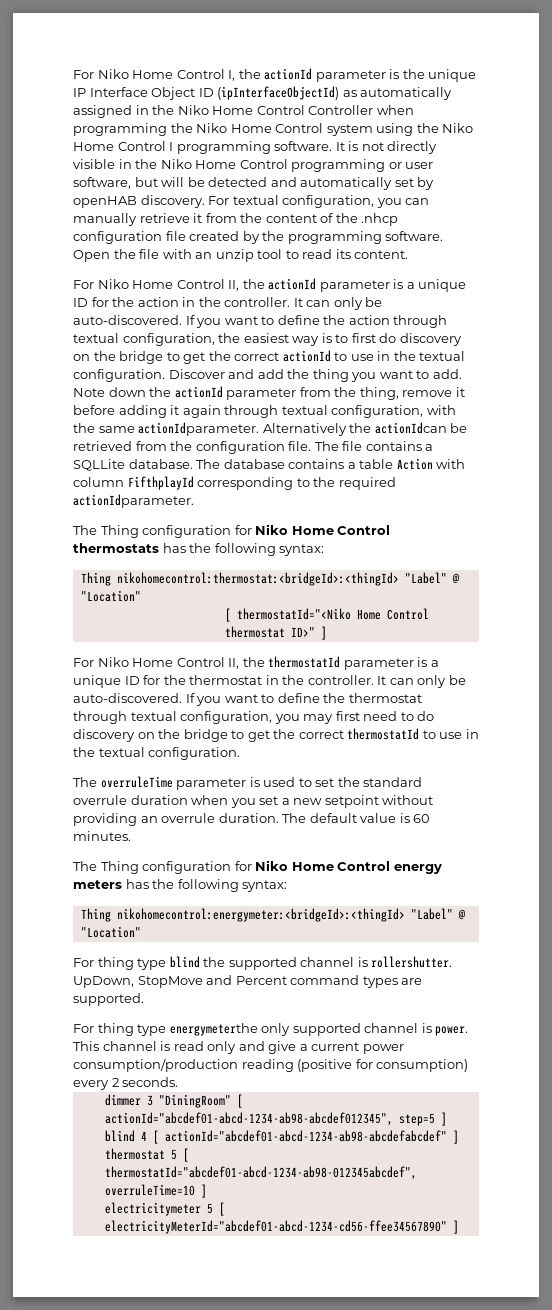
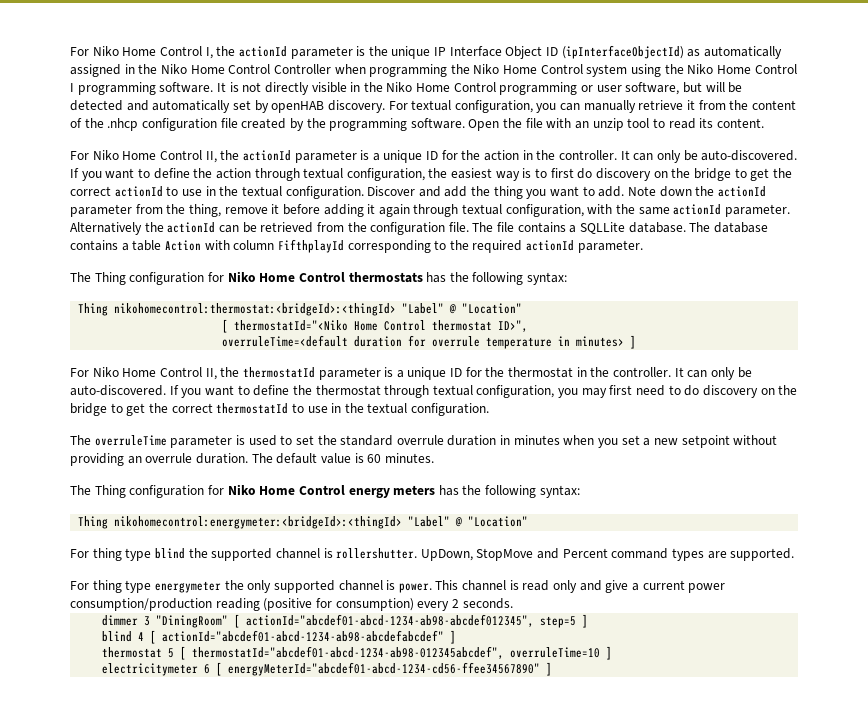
[138,422,447,436] actionIdparameter. Alternatively the actionIdcan -> [673,204,790,217] [70,222,239,235] actionId parameter. Alternatively the actionId can
[73,494,194,508] actionIdparameter. -> [526,240,643,253] actionId parameter.
[290,627,315,637] ID>" -> [498,320,529,332] [222,335,625,349] ID>", // overruleTime=<default duration for overrule temperature in minutes>
(188, 800) none -> [500,435,560,445] in minutes
[169,1023,258,1036] energymeterthe -> [154,580,244,593] energymeter the
[206,1202,225,1216] [104,1220,447,1234] 5 [ electricityMeterId="abcdef01-abcd-1234-cd56-ffee34567890" -> [204,662,541,676] 6 [ energyMeterId="abcdef01-abcd-1234-cd56-ffee34567890"

